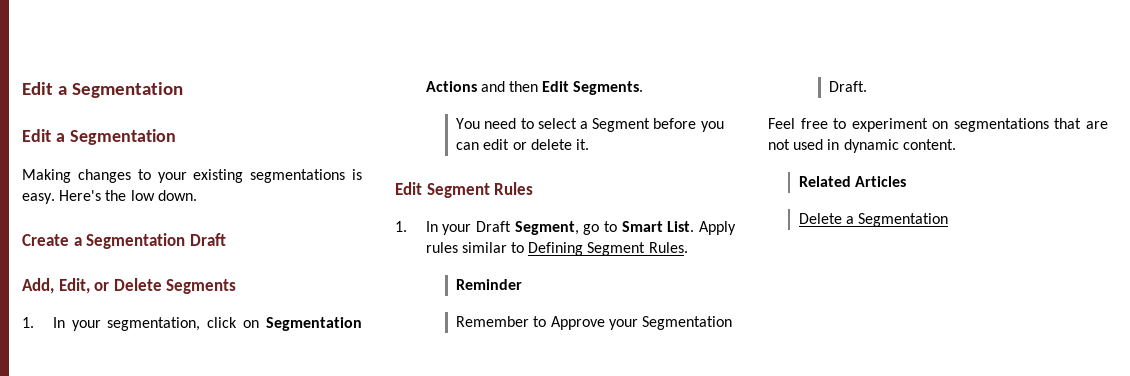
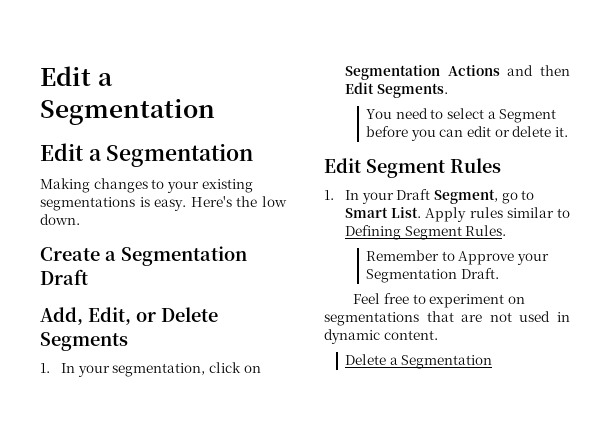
[456,279,523,290] // Reminder -> (507, 230) none
[798,176,906,187] // Related Articles -> (438, 335) none

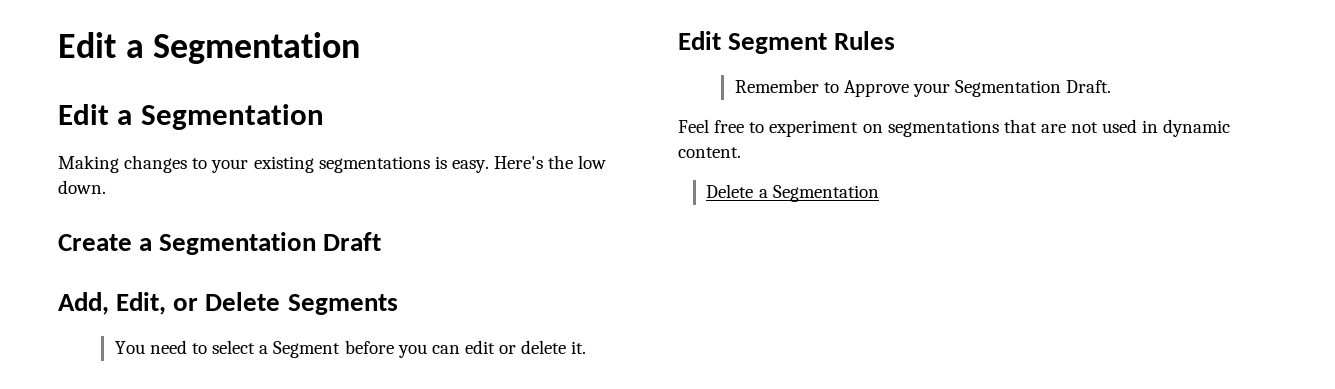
[40,362,261,377] [345,65,570,80] [345,82,448,98] // 1. In your segmentation, click on Segmentation Actions and then Edit Segments. -> (398, 304) none
[324,189,535,204] [345,207,570,222] [345,225,507,240] // 1. In your Draft Segment, go to Smart List. Apply rules similar to Defining Segment Rules. -> (896, 40) none

